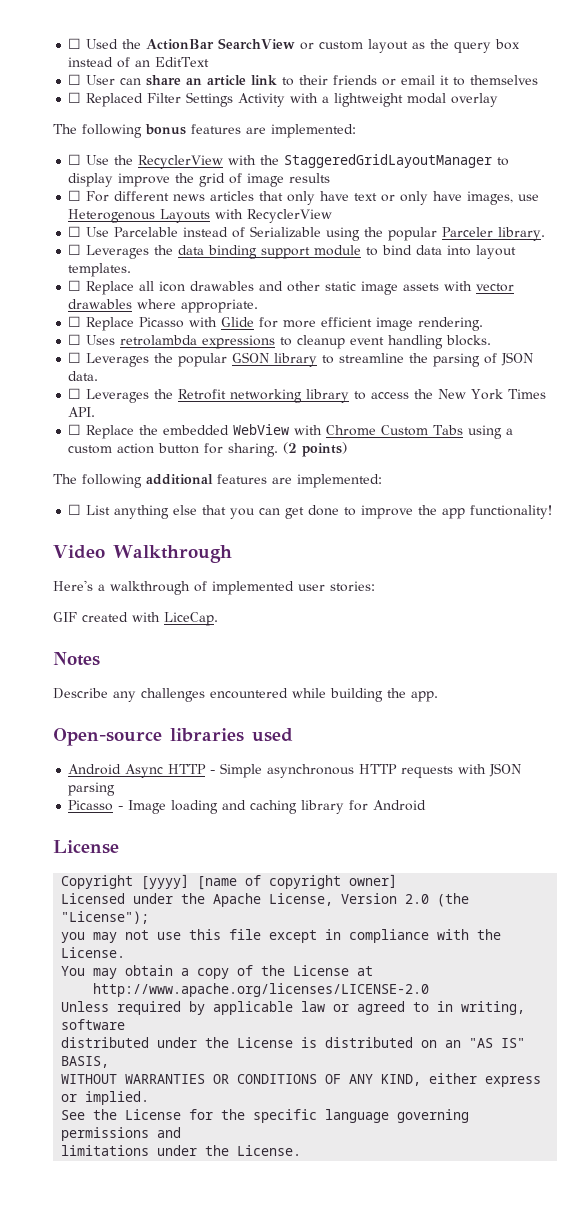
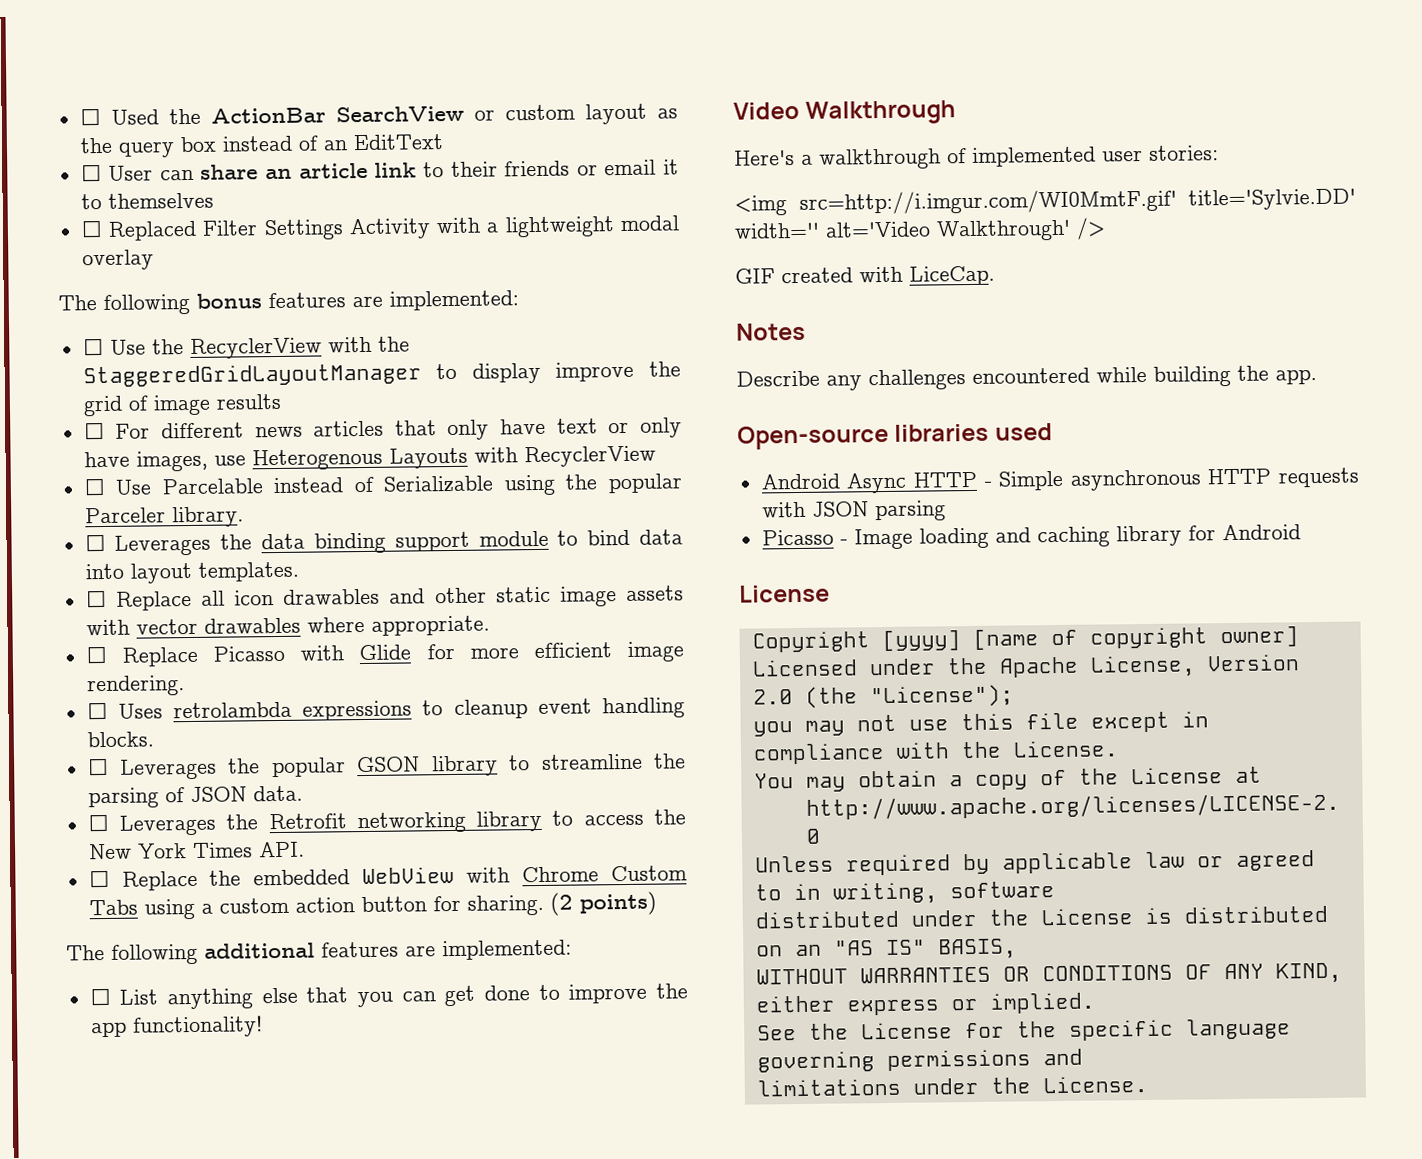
(375, 586) none -> [734,188,1356,216] [734,217,1106,242] // <img src=http://i.imgur.com/WI0MmtF.gif' title='Sylvie.DD' width='' alt='Video Walkthrough' />

